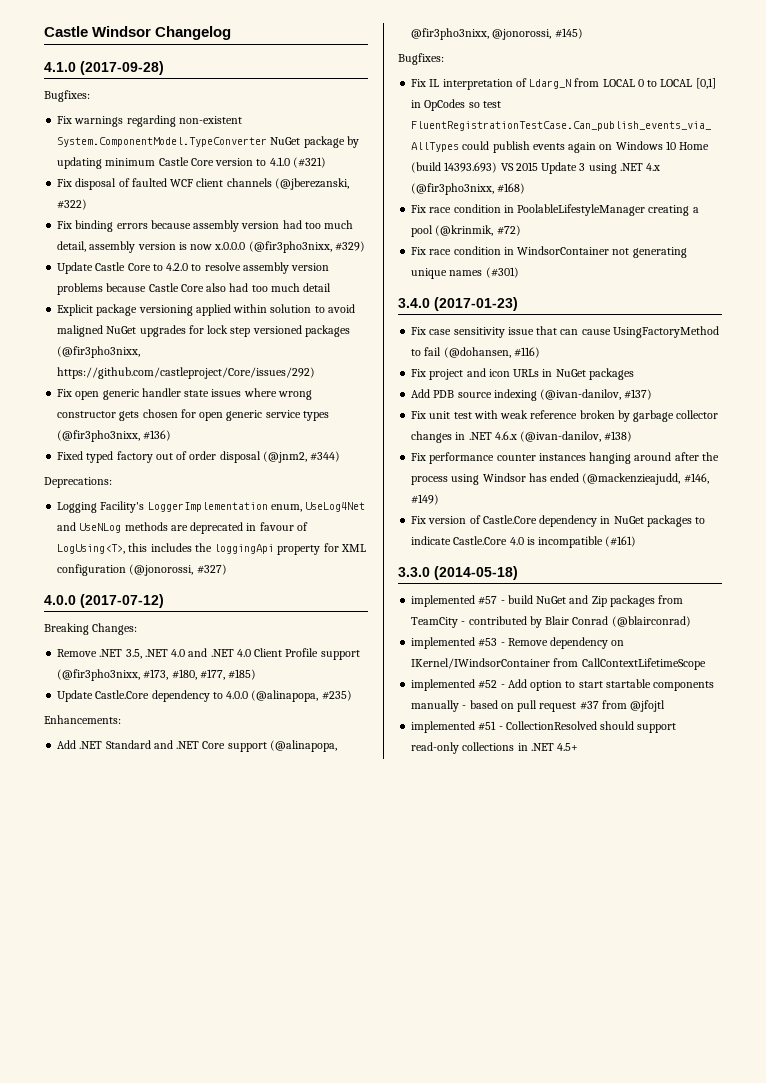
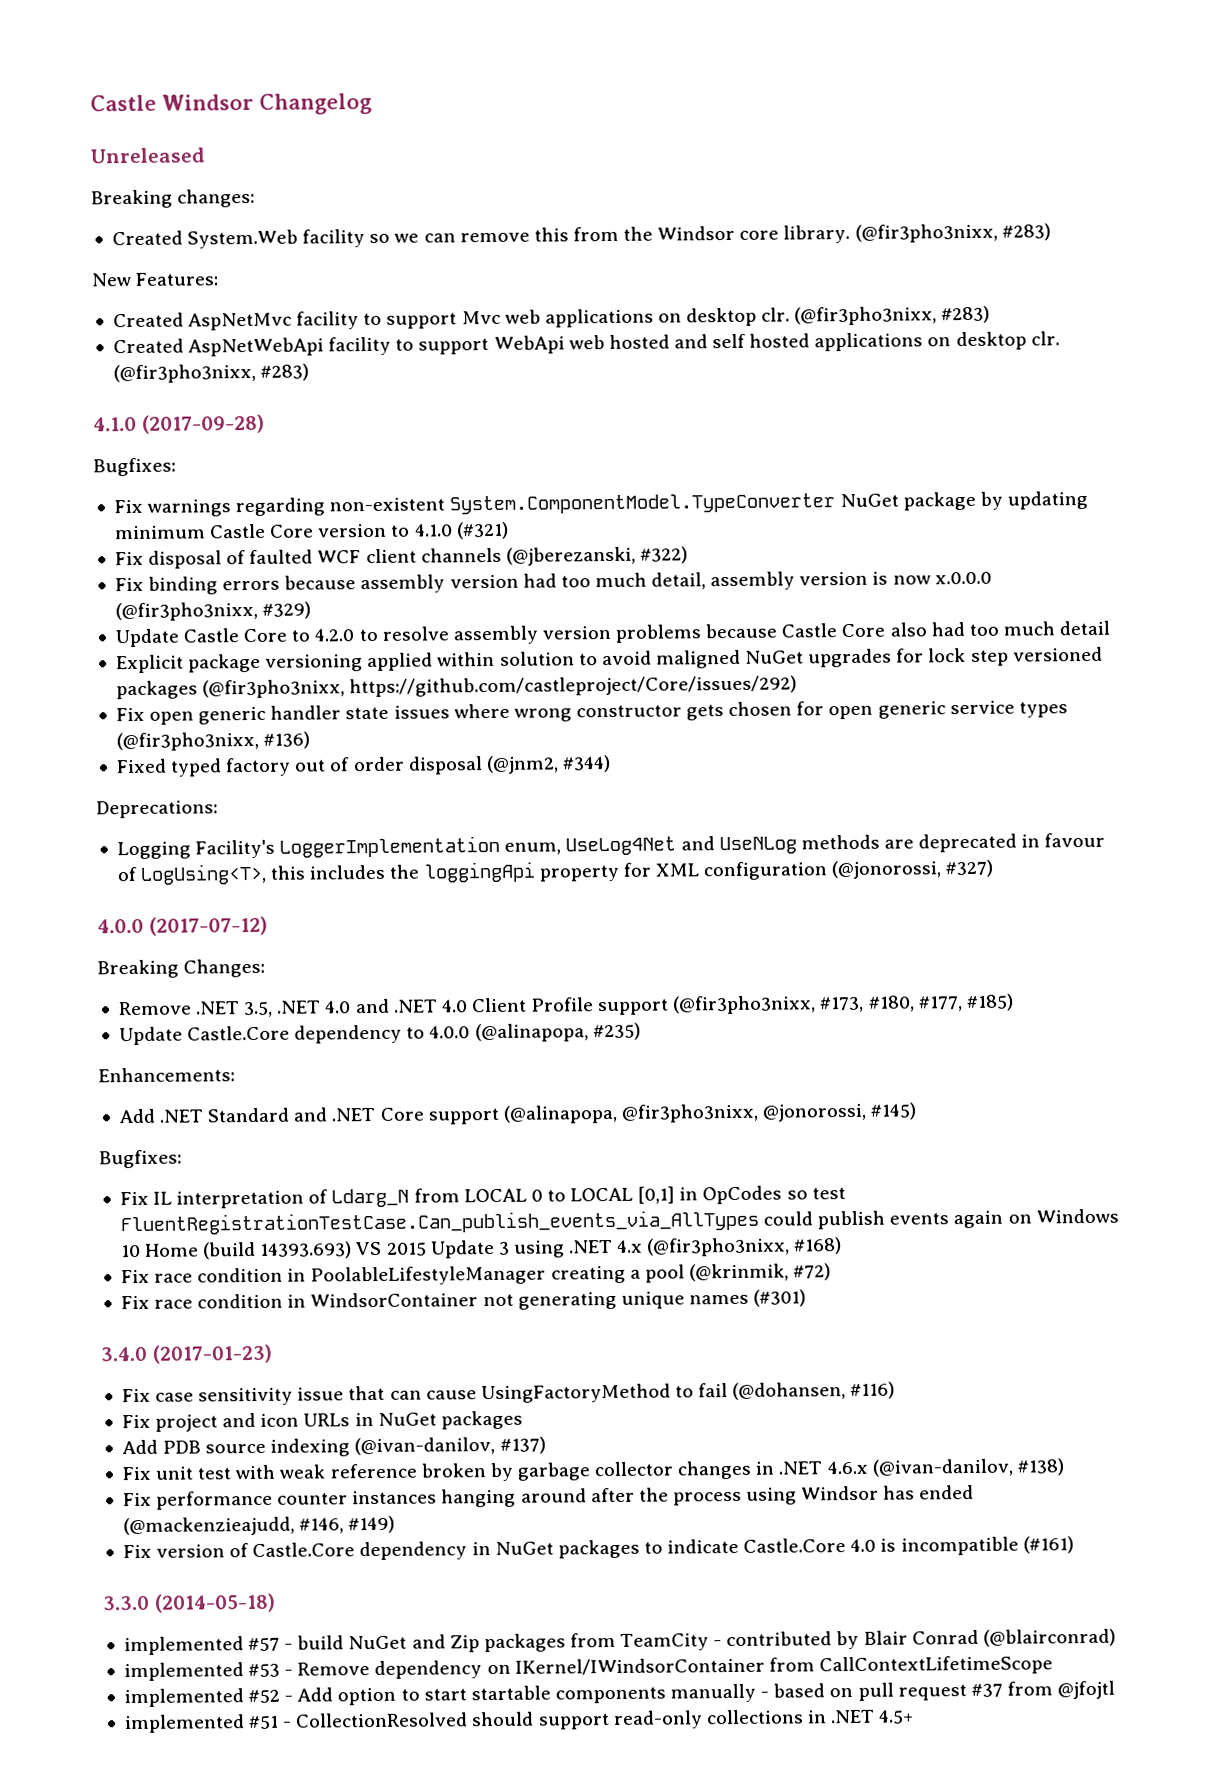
(232, 33) none -> [90,147,205,164] [91,188,256,209] [111,223,1051,249] [91,272,219,287] [112,305,991,331] [112,331,1060,357] [112,363,310,384] // Unreleased // Breaking changes: // Created System.Web facility so we can remove this from the Windsor core library. (@fir3pho3nixx, #283) // New Features: // Created AspNetMvc facility to support Mvc web applications on desktop clr. (@fir3pho3nixx, #283) // Created AspNetWebApi facility to support WebApi web hosted and self hosted applications on desktop clr. (@fir3pho3nixx, #283)

